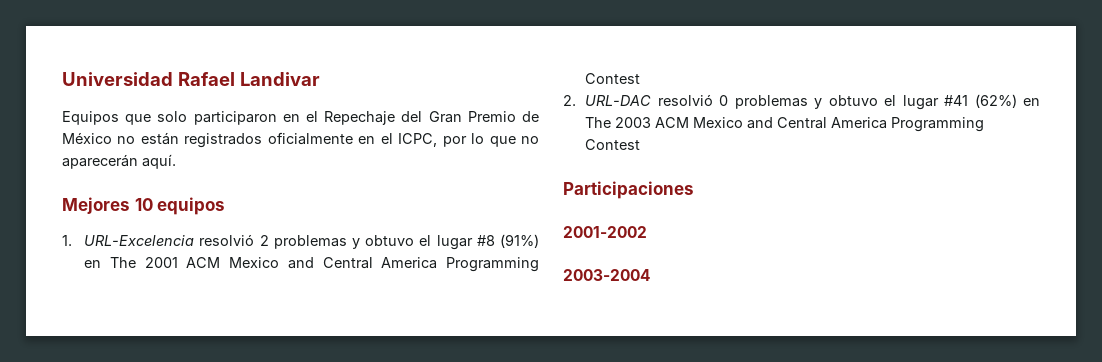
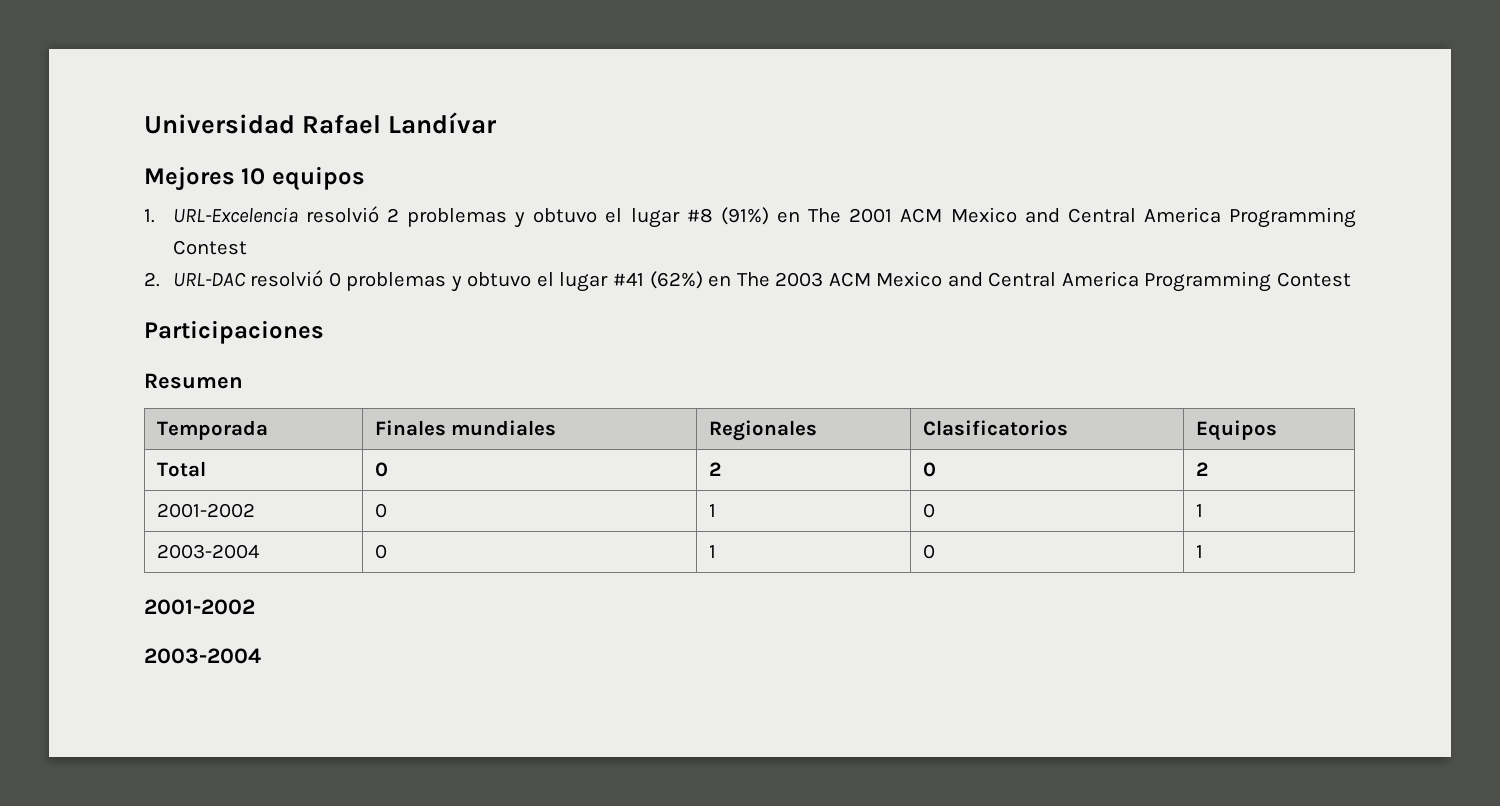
[239,72,320,86] [62,111,539,125] [62,132,539,148] [62,154,176,169] Landivar // Equipos que solo participaron en el Repechaje del Gran Premio de México no están registrados oficialmente en el ICPC, por lo que no aparecerán aquí. -> [388,112,498,134] Landívar
(694, 190) none -> [144,373,243,389] [156,420,268,440] [374,420,557,436] [708,420,817,441] [922,420,1068,436] [1195,420,1277,441] [156,461,206,477] [374,462,388,477] [708,462,721,476] [922,462,936,477] [1195,462,1208,476] [156,503,255,518] [374,503,387,518] [708,504,716,517] [922,503,935,518] [1195,504,1203,517] [156,544,259,559] [374,544,387,559] [708,545,716,558] [922,544,935,559] [1195,545,1203,558] // Resumen // Temporada | Finales mundiales | Regionales | Clasificatorios | Equipos // Total | 0 | 2 | 0 | 2 // 2001-2002 | 0 | 1 | 0 | 1 // 2003-2004 | 0 | 1 | 0 | 1

